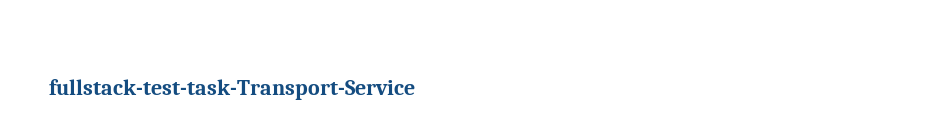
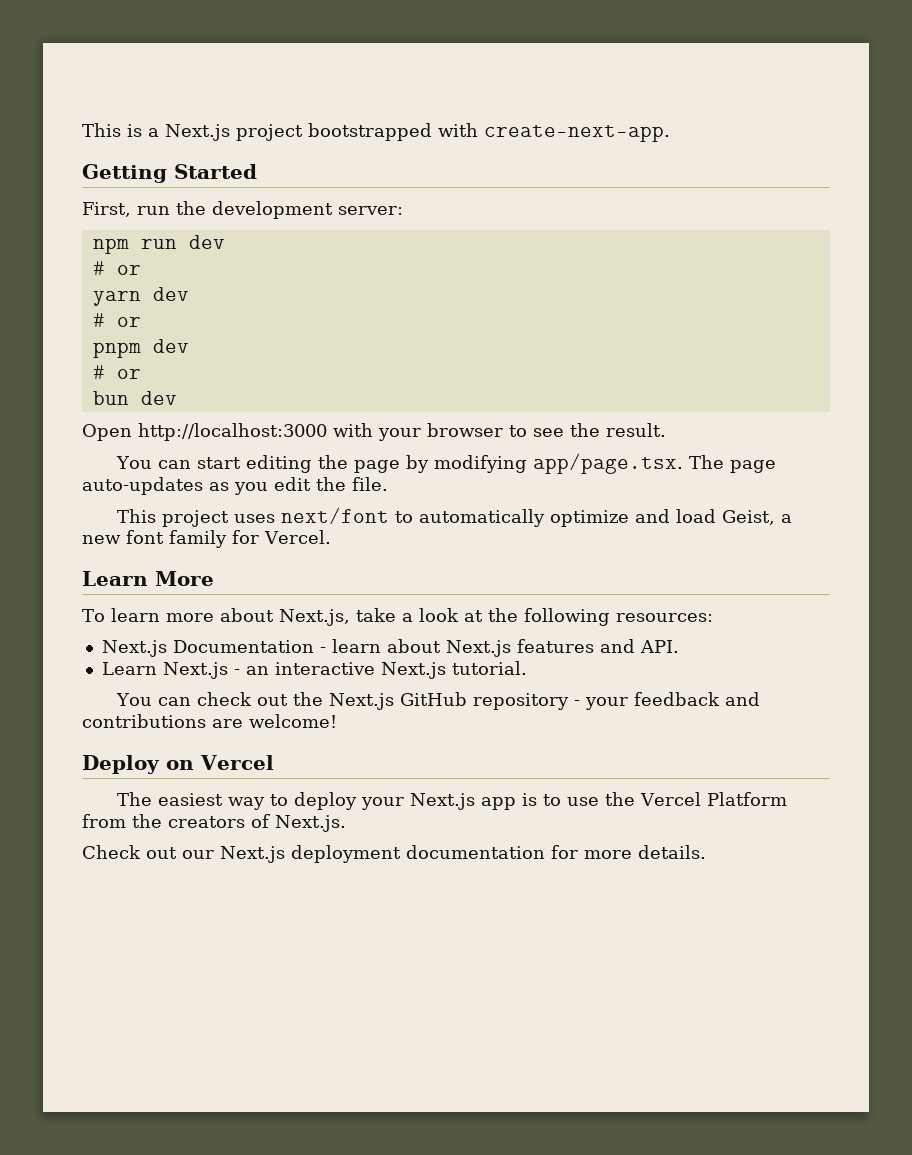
[49,79,415,100] fullstack-test-task-Transport-Service -> [82,123,670,142] [82,164,257,183] [82,201,403,219] [92,235,225,254] [92,261,141,275] [92,287,189,306] [92,313,141,327] [92,339,189,358] [92,365,141,379] [92,391,177,405] [82,423,666,441] [116,453,777,474] [82,477,388,495] [117,507,793,527] [82,530,331,548] [82,571,214,586] [82,608,713,626] [101,639,679,657] [101,661,527,679] [116,692,761,710] [82,714,337,728] [82,755,274,774] [117,792,788,810] [82,814,346,832] [82,845,706,863] This is a Next.js project bootstrapped with create-next-app. // Getting Started // First, run the development server: // npm run dev // # or // yarn dev // # or // pnpm dev // # or // bun dev // Open http://localhost:3000 with your browser to see the result. // You can start editing the page by modifying app/page.tsx. The page auto-updates as you edit the file. // This project uses next/font to automatically optimize and load Geist, a new font family for Vercel. // Learn More // To learn more about Next.js, take a look at the following resources: // Next.js Documentation - learn about Next.js features and API. // Learn Next.js - an interactive Next.js tutorial. // You can check out the Next.js GitHub repository - your feedback and contributions are welcome! // Deploy on Vercel // The easiest way to deploy your Next.js app is to use the Vercel Platform from the creators of Next.js. // Check out our Next.js deployment documentation for more details.

